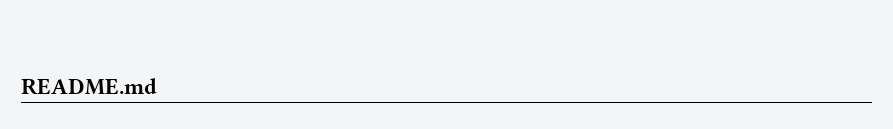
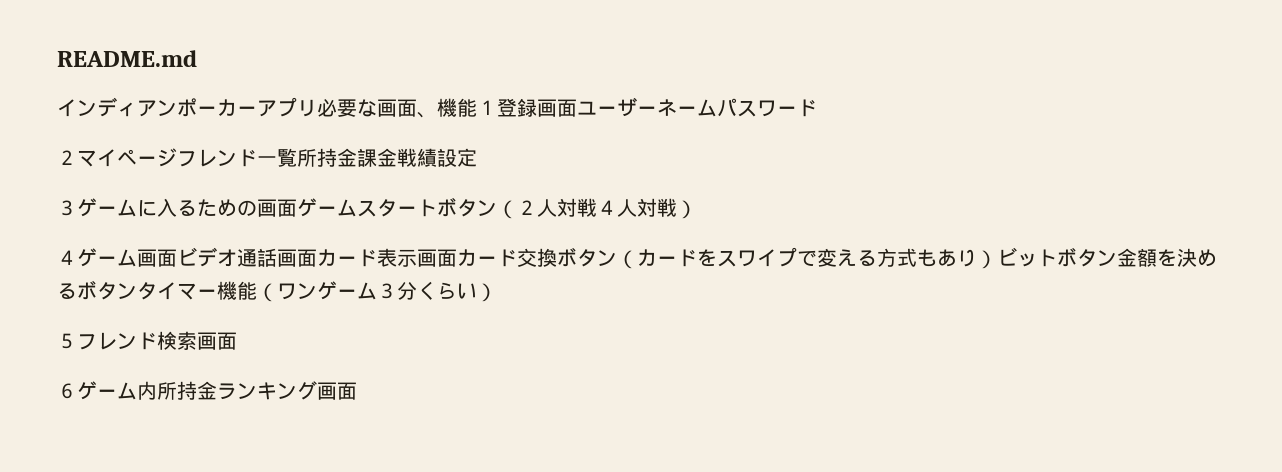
(157, 86) none -> [57,97,817,118] [57,148,477,167] [57,197,697,219] [57,247,1217,269] [57,280,497,302] [57,331,237,350] [57,381,357,400] // インディアンポーカーアプリ必要な画面、機能１登録画面ユーザーネームパスワード // ２マイページフレンド一覧所持金課金戦績設定 // ３ゲームに入るための画面ゲームスタートボタン（２人対戦４人対戦） // ４ゲーム画面ビデオ通話画面カード表示画面カード交換ボタン（カードをスワイプで変える方式もあり）ビットボタン金額を決めるボタンタイマー機能（ワンゲーム３分くらい） // ５フレンド検索画面 // ６ゲーム内所持金ランキング画面

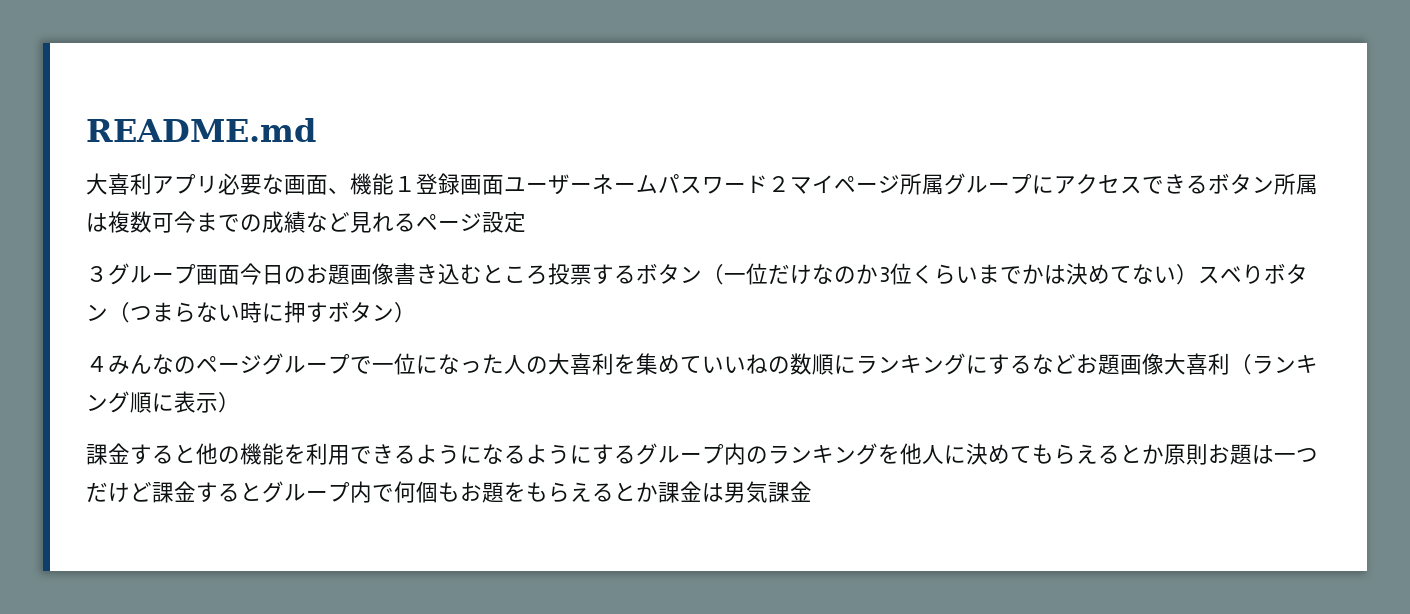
[57,97,257,117] インディアンポーカー -> [86,173,152,195] 大喜利
(817, 108) // -> (768, 184) none
[177,148,477,167] [57,197,697,219] [57,247,1217,269] [57,280,497,302] [57,331,237,350] [57,381,357,400] フレンド一覧所持金課金戦績設定 // ３ゲームに入るための画面ゲームスタートボタン（２人対戦４人対戦） // ４ゲーム画面ビデオ通話画面カード表示画面カード交換ボタン（カードをスワイプで変える方式もあり）ビットボタン金額を決めるボタンタイマー機能（ワンゲーム３分くらい） // ５フレンド検索画面 // ６ゲーム内所持金ランキング画面 -> [900,173,1318,195] [86,211,526,233] [86,263,1308,285] [86,301,416,323] [86,353,1318,375] [86,391,240,413] [86,443,1318,465] [86,481,812,503] 所属グループにアクセスできるボタン所属は複数可今までの成績など見れるページ設定 // ３グループ画面今日のお題画像書き込むところ投票するボタン（一位だけなのか3位くらいまでかは決めてない）スベりボタン（つまらない時に押すボタン） // ４みんなのページグループで一位になった人の大喜利を集めていいねの数順にランキングにするなどお題画像大喜利（ランキング順に表示） // 課金すると他の機能を利用できるようになるようにするグループ内のランキングを他人に決めてもらえるとか原則お題は一つだけど課金するとグループ内で何個もお題をもらえるとか課金は男気課金

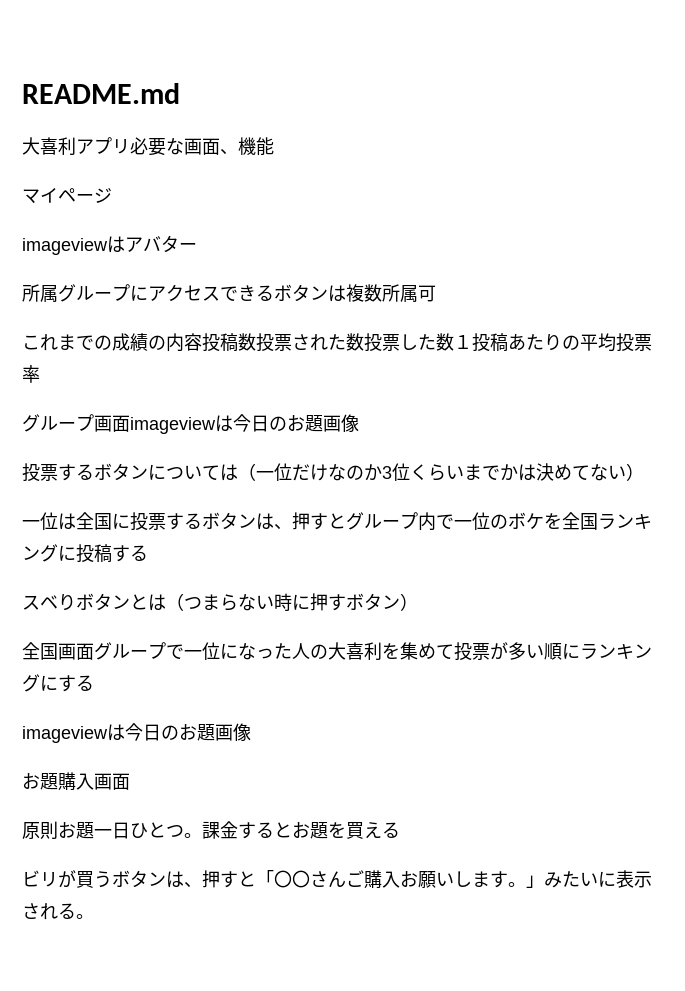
[394,173,790,195] １登録画面ユーザーネームパスワード２ -> (274, 146) //
(900, 184) none -> [22,235,197,255] // imageviewはアバター //
[1274,173,1318,195] [86,211,152,233] 所属は複数 -> [328,284,418,302] は複数所属
[174,211,196,233] 今 -> [22,334,58,351] // これ
[306,212,526,233] [86,266,108,282] など見れるページ設定 // ３ -> [148,333,652,352] [22,365,40,383] の内容投稿数投票された数投票した数１投稿あたりの平均投票率 //
[240,263,702,285] 今日のお題画像書き込むところ投票するボタン -> [130,414,359,434] [22,463,238,482] imageviewは今日のお題画像 // 投票するボタンについては
(1198, 274) none -> [22,512,652,531] [22,544,148,563] // 一位は全国に投票するボタンは、押すとグループ内で一位のボケを全国ランキングに投稿する //
(108, 312) none -> [130,594,166,611] とは
[86,354,262,375] ４みんなのページ -> [22,642,94,660] 全国画面
[702,353,812,375] いいねの数 -> [454,642,544,661] 投票が多い
[1032,353,1318,375] [86,391,240,413] [86,443,1318,465] [86,481,812,503] などお題画像大喜利（ランキング順に表示） // 課金すると他の機能を利用できるようになるようにするグループ内のランキングを他人に決めてもらえるとか原則お題は一つだけど課金するとグループ内で何個もお題をもらえるとか課金は男気課金 -> [22,723,251,743] [22,772,130,791] [22,821,400,840] [22,870,652,889] [22,903,94,920] // imageviewは今日のお題画像 // お題購入画面 // 原則お題一日ひとつ。課金するとお題を買える // ビリが買うボタンは、押すと「〇〇さんご購入お願いします。」みたいに表示される。

